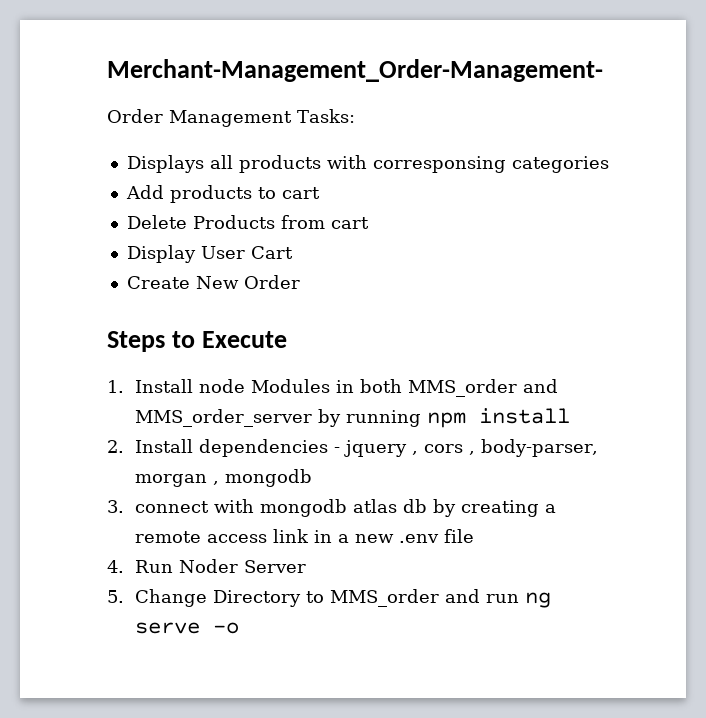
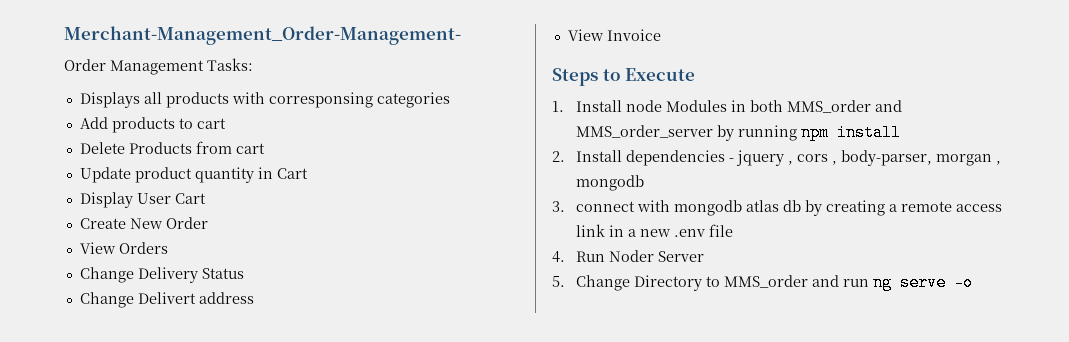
(369, 223) none -> [79,167,308,183] // Update product quantity in Cart
(300, 282) none -> [79,242,168,254] [79,267,244,283] [79,292,254,308] [567,29,661,41] // View Orders // Change Delivery Status // Change Delivert address // View Invoice

